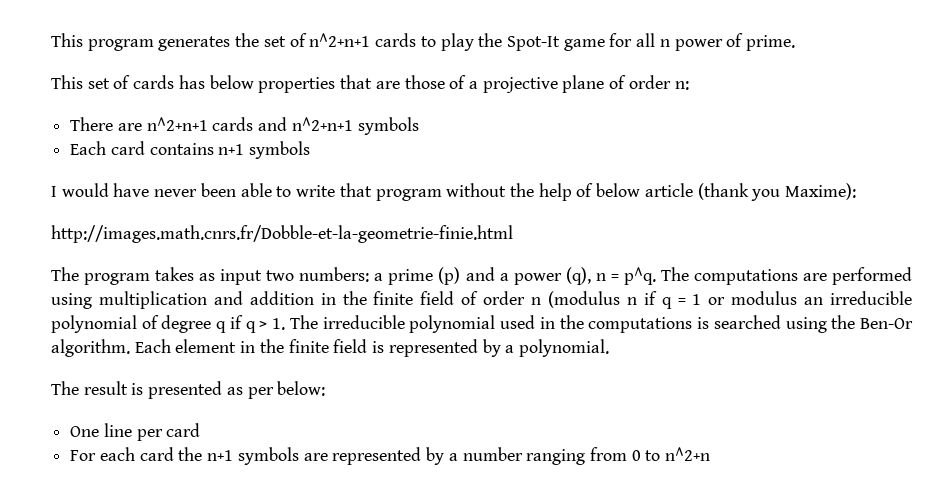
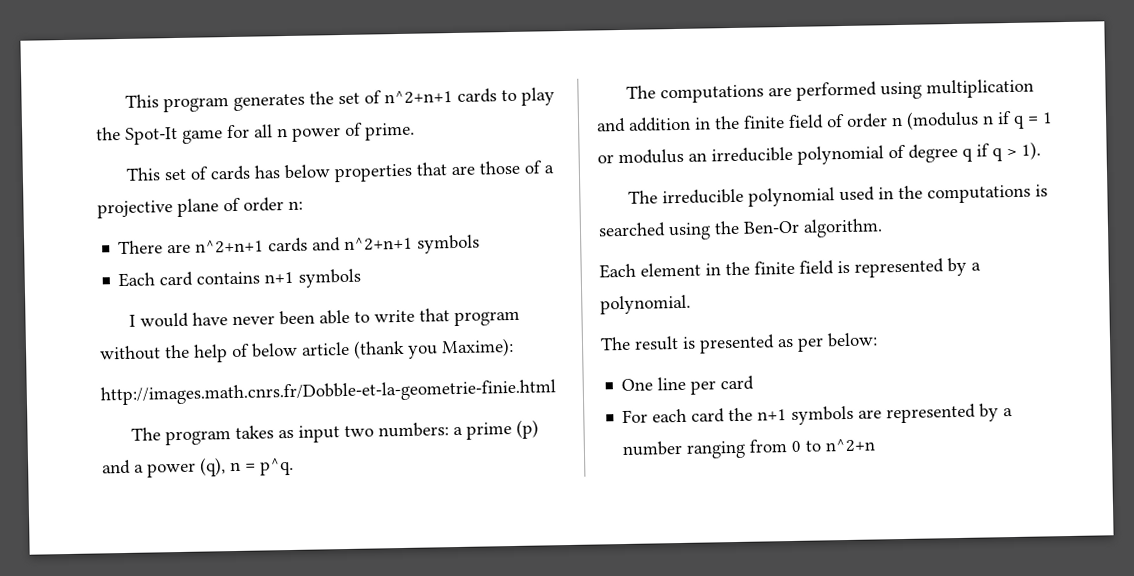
(656, 276) none -> (294, 466) //
[272,318,286,330] 1. -> [1021,141,1041,160] 1). //
(130, 348) none -> (883, 228) //

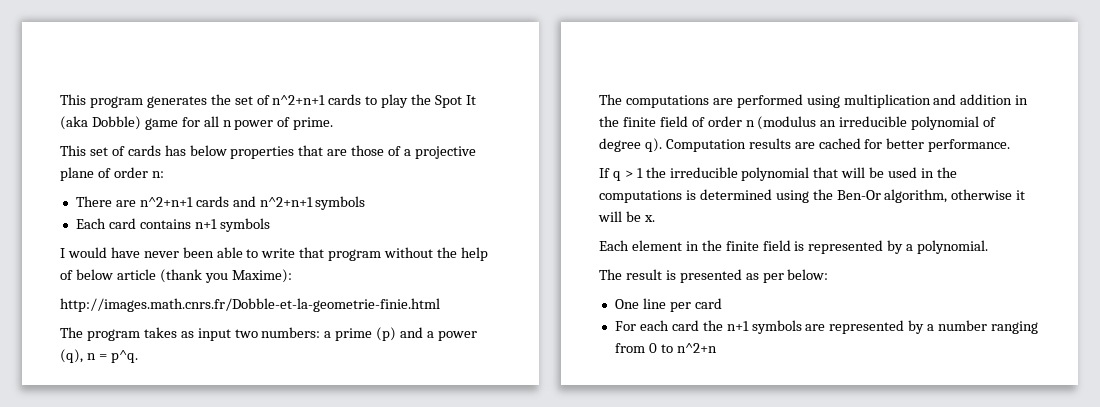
[125,126,178,145] Spot-It -> [435,95,476,108] [60,116,141,130] Spot It (aka Dobble)
[982,110,1053,129] [597,148,684,165] n if q = 1 or modulus -> (817, 123) none
[962,141,1041,162] [628,187,836,207] q if q > 1). // The irreducible polynomial -> [644,138,1011,152] [599,167,885,181] q). Computation results are cached for better performance. // If q > 1 the irreducible polynomial that will be
[598,222,666,238] searched -> [699,189,772,200] determined
[803,218,883,238] algorithm. -> [884,189,1026,203] [598,211,655,222] algorithm, otherwise it will be x.

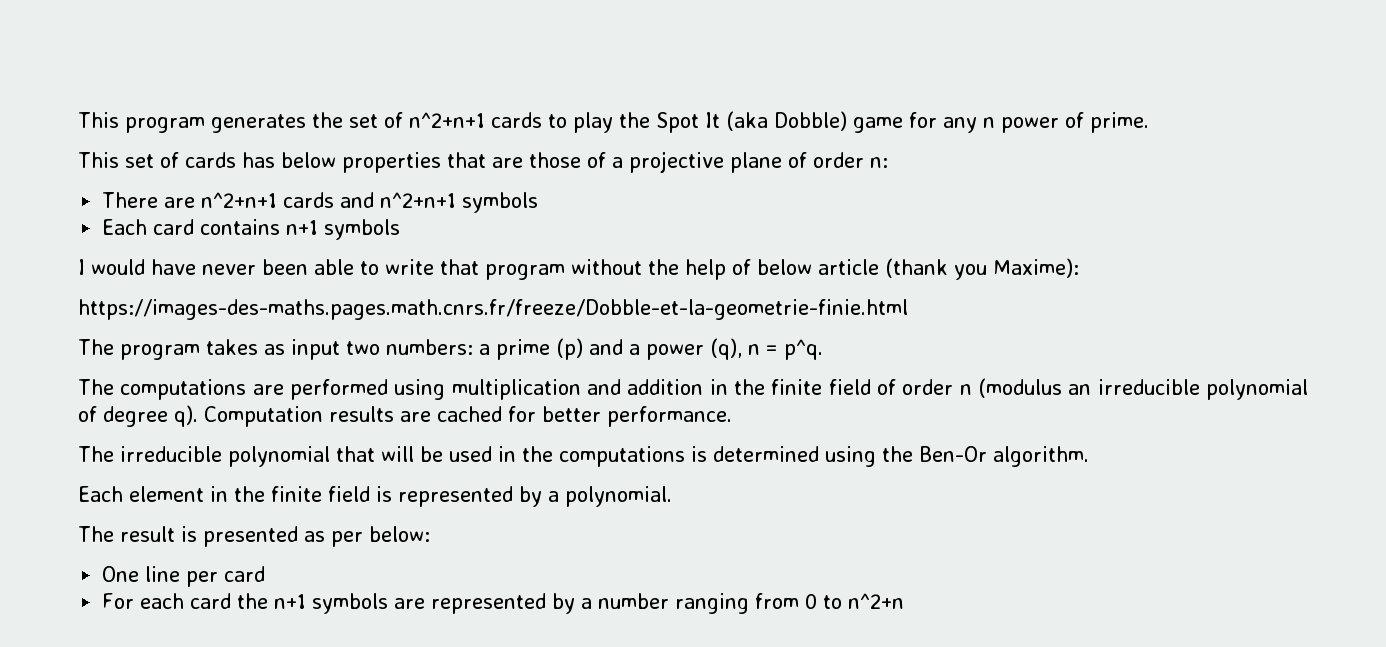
[203,116,219,127] all -> [943,117,977,133] any
[60,298,440,312] http://images.math.cnrs.fr/Dobble-et-la-geometrie-finie.html -> [78,299,908,320] https://images-des-maths.pages.math.cnrs.fr/freeze/Dobble-et-la-geometrie-finie.html
[599,167,666,181] If q > 1 the -> [78,446,114,462] The
[884,189,1026,203] [598,211,655,222] algorithm, otherwise it will be x. -> [993,446,1089,467] algorithm.

